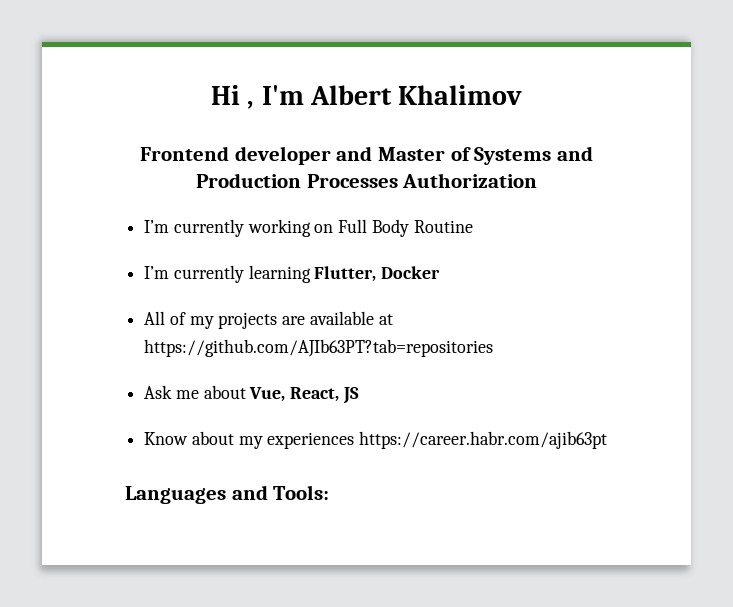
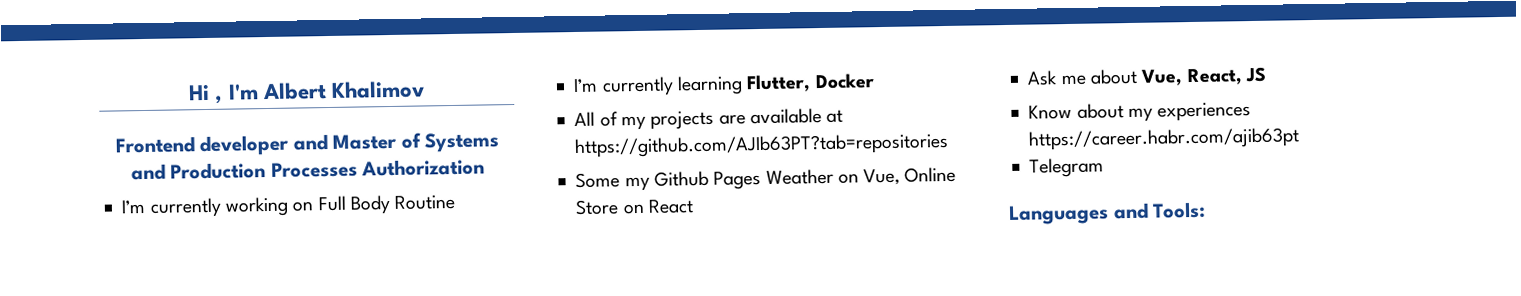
(494, 348) none -> [575,166,957,192] [575,199,694,216] // Some my Github Pages Weather on Vue, Online Store on React
(608, 440) none -> [1029,157,1105,178] // Telegram

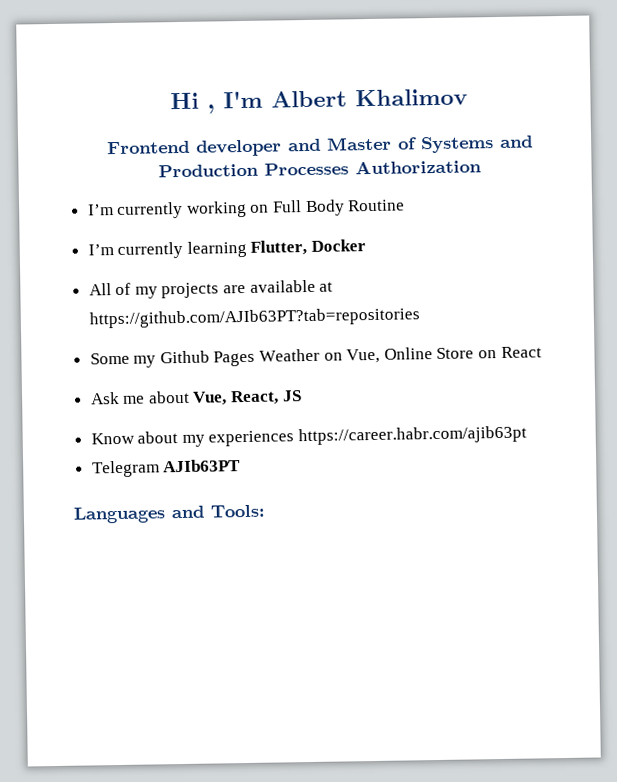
(1105, 167) none -> [163,459,242,473] AJIb63PT

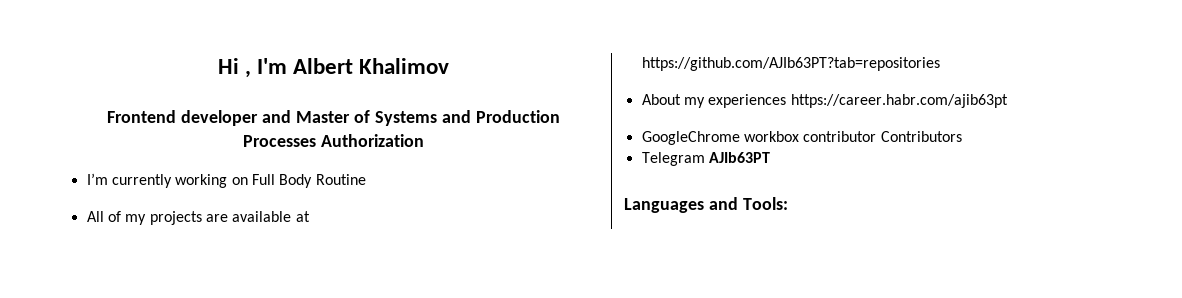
[87,239,367,259] // I’m currently learning Flutter, Docker -> (366, 179) none
[89,346,542,368] [89,390,302,406] [90,431,179,445] Some my Github Pages Weather on Vue, Online Store on React // Ask me about Vue, React, JS // Know about -> [641,94,681,105] About
(528, 435) none -> [641,131,962,145] // GoogleChrome workbox contributor Contributors

